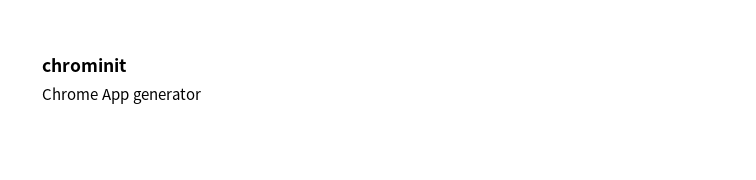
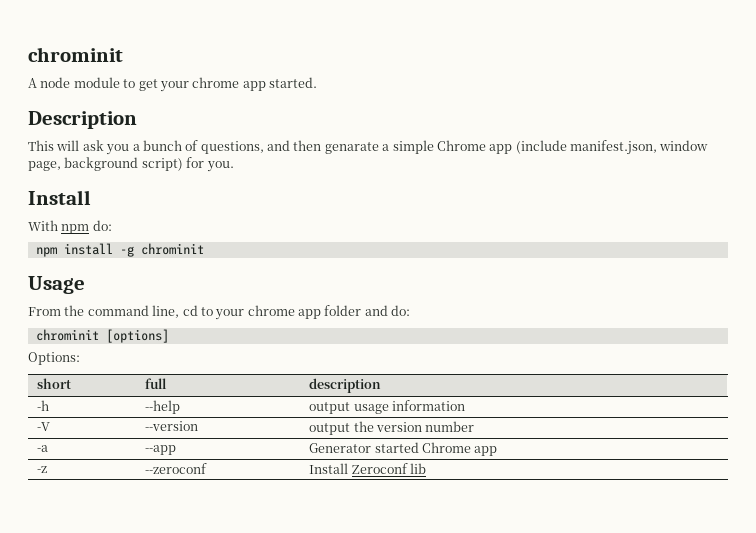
[42,58,127,72] [42,87,202,104] chrominit // Chrome App generator -> [28,47,123,62] [28,77,317,92] [28,111,137,129] [28,140,709,155] [28,157,234,172] [28,190,91,205] [28,220,112,234] [35,243,204,257] [28,276,85,294] [28,305,411,320] [35,329,169,343] [28,352,80,365] [37,378,72,389] [145,378,168,389] [309,378,382,393] [37,400,50,411] [145,400,181,414] [309,400,466,414] [37,422,51,431] [145,421,199,431] [309,421,475,435] [37,445,49,452] [145,445,177,455] [309,442,498,456] [37,466,48,473] [145,463,208,474] [309,463,427,474] chrominit // A node module to get your chrome app started. // Description // This will ask you a bunch of questions, and then genarate a simple Chrome app (include manifest.json, window page, background script) for you. // Install // With npm do: // npm install -g chrominit // Usage // From the command line, cd to your chrome app folder and do: // chrominit [options] // Options: // short | full | description // -h | --help | output usage information // -V | --version | output the version number // -a | --app | Generator started Chrome app // -z | --zeroconf | Install Zeroconf lib

